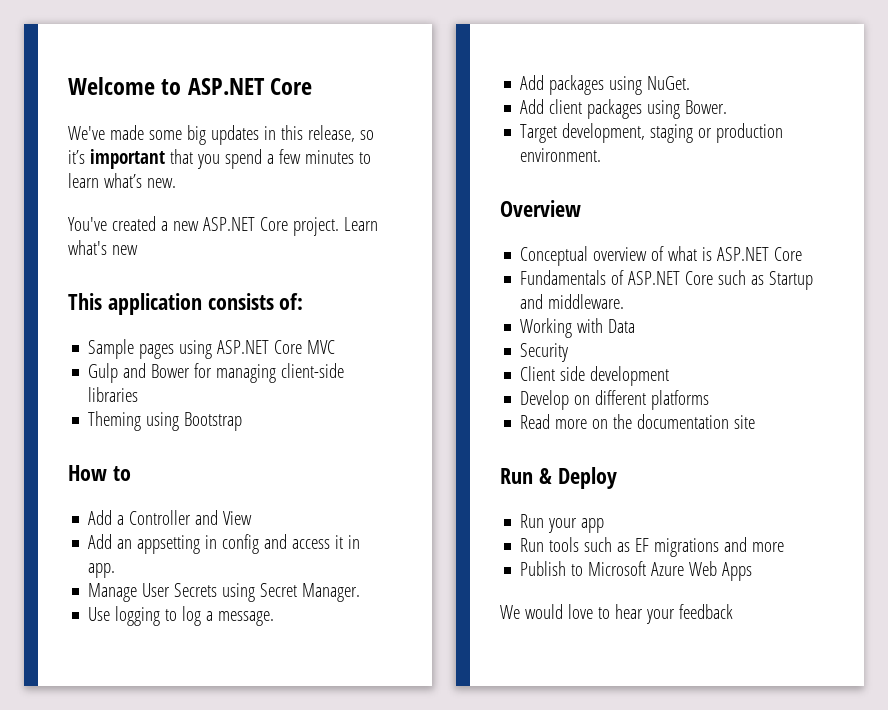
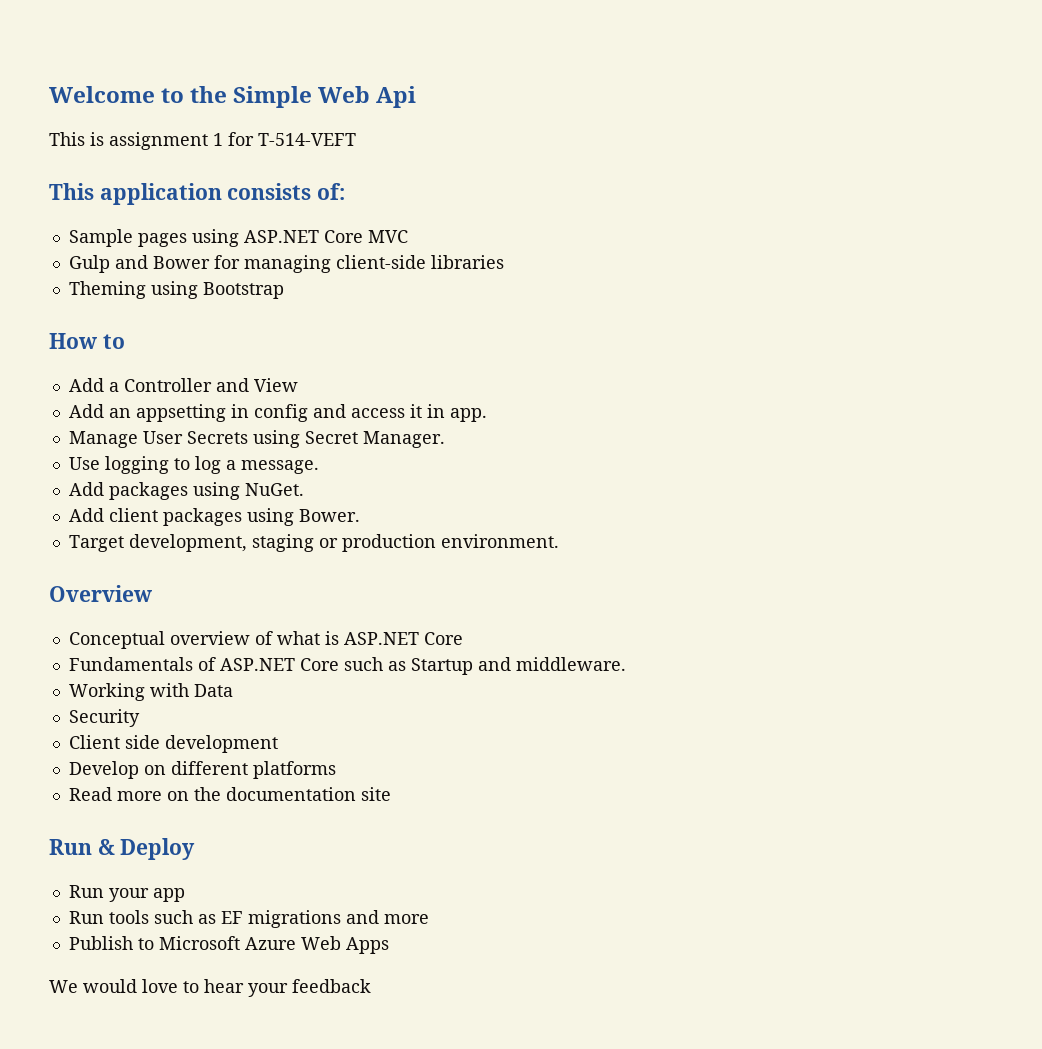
[187,78,313,95] [68,125,374,145] [68,149,371,169] [68,173,176,188] [68,216,378,236] [68,240,138,255] ASP.NET Core // We've made some big updates in this release, so it’s important that you spend a few minutes to learn what’s new. // You've created a new ASP.NET Core project. Learn what's new -> [190,86,417,108] [49,132,356,150] the Simple Web Api // This is assignment 1 for T-514-VEFT

